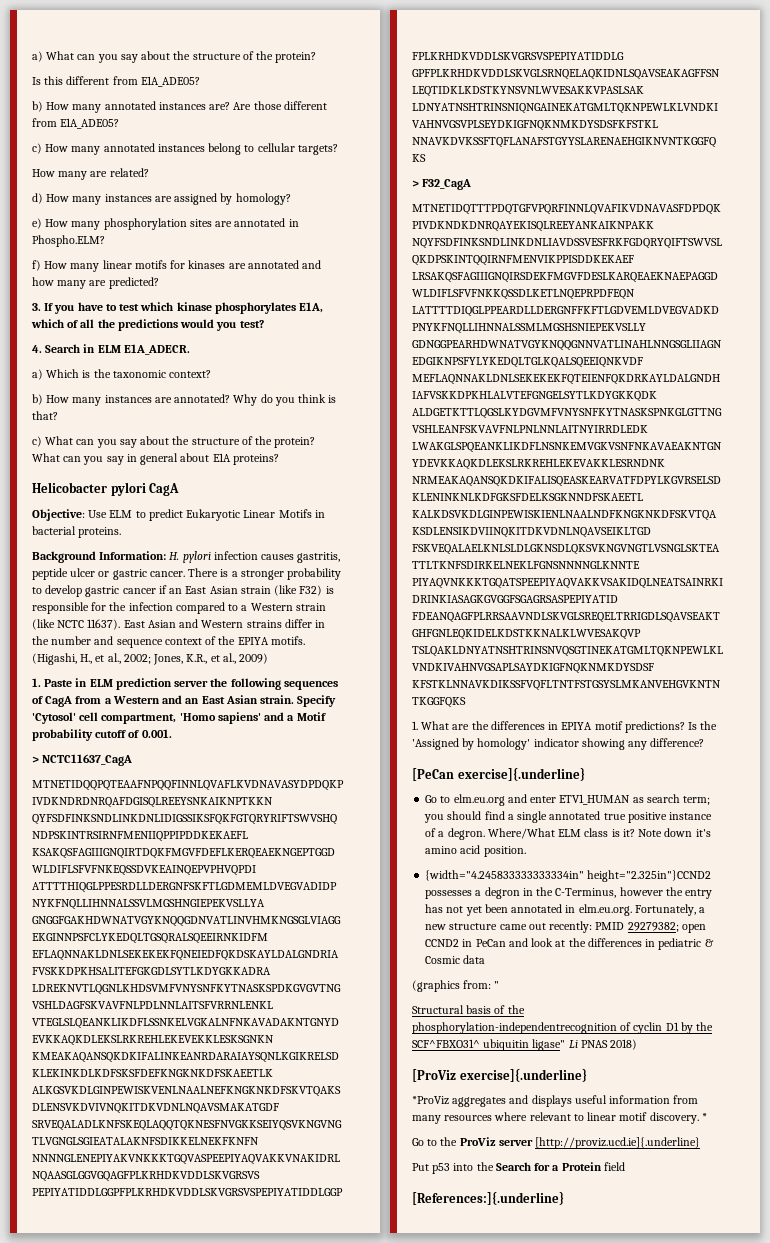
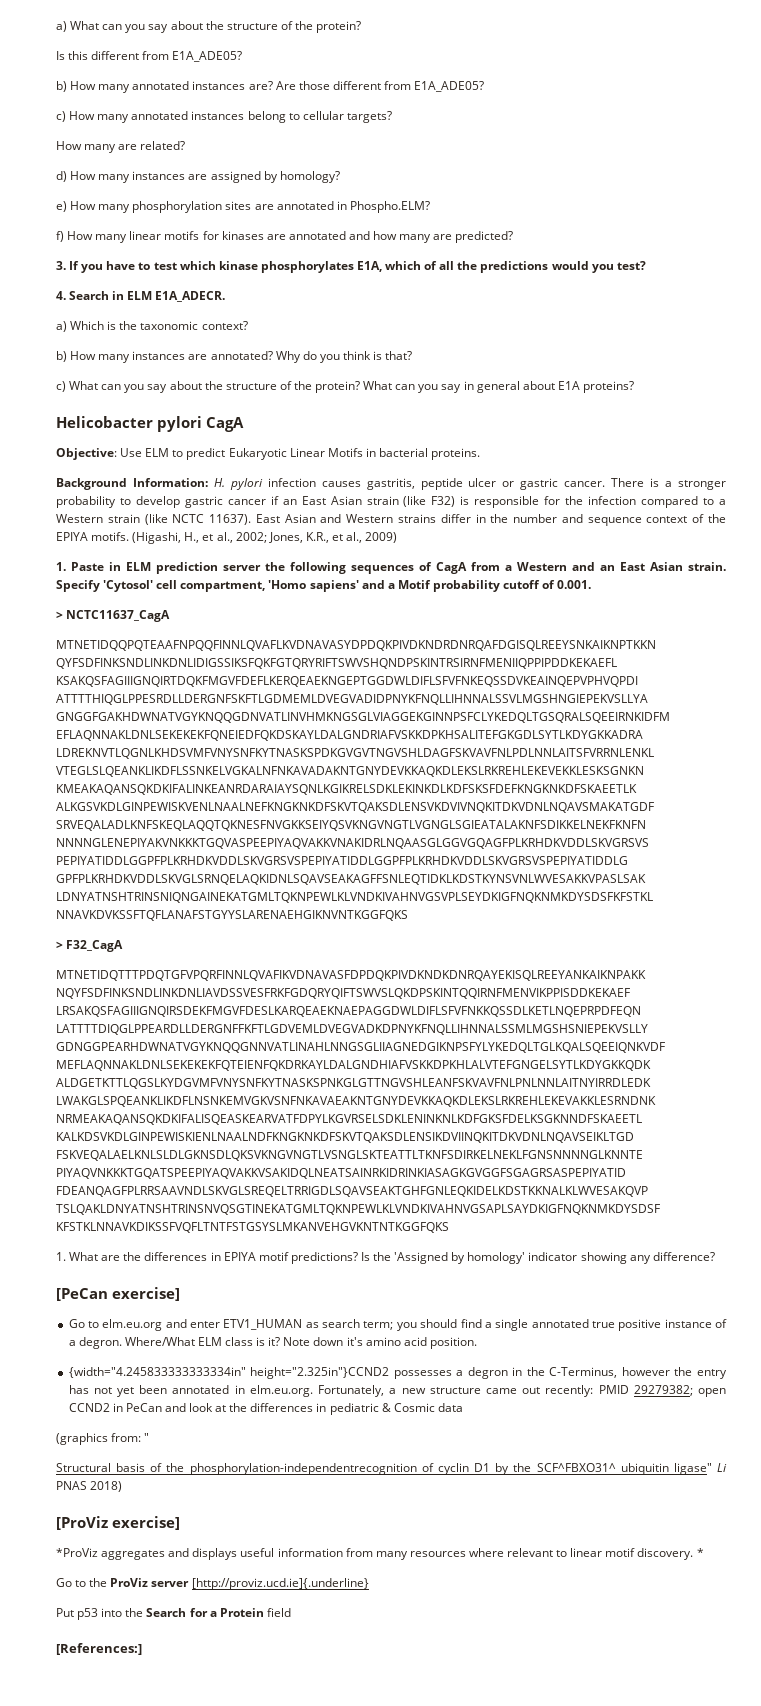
[457,767,585,781] exercise]{.underline} -> [112,1287,180,1301] exercise]
[459,1068,587,1082] exercise]{.underline} -> [112,1516,180,1530] exercise]
[412,1191,564,1205] [References:]{.underline} -> [56,1643,142,1655] [References:]

